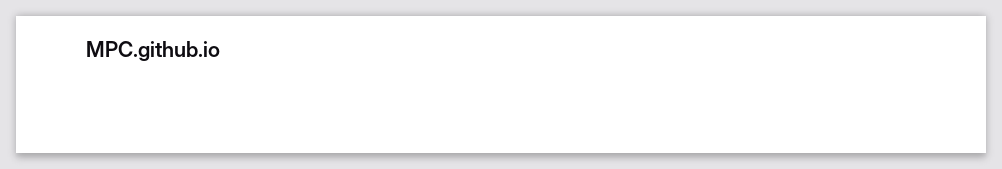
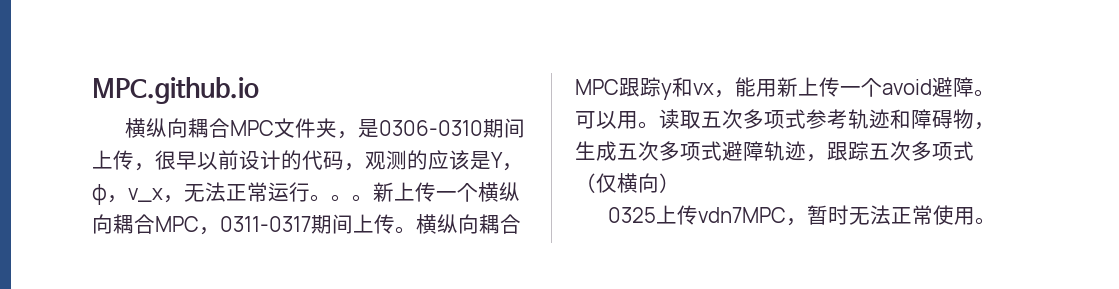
(220, 51) none -> [125,118,526,139] [92,150,523,171] [92,182,520,205] [92,214,521,235] [575,77,995,100] [575,109,995,130] [575,141,974,162] [575,173,680,193] [608,205,997,226] // 横纵向耦合MPC文件夹，是0306-0310期间上传，很早以前设计的代码，观测的应该是Y，φ，v_x，无法正常运行。。。新上传一个横纵向耦合MPC，0311-0317期间上传。横纵向耦合MPC跟踪y和vx，能用新上传一个avoid避障。可以用。读取五次多项式参考轨迹和障碍物，生成五次多项式避障轨迹，跟踪五次多项式（仅横向） // 0325上传vdn7MPC，暂时无法正常使用。

